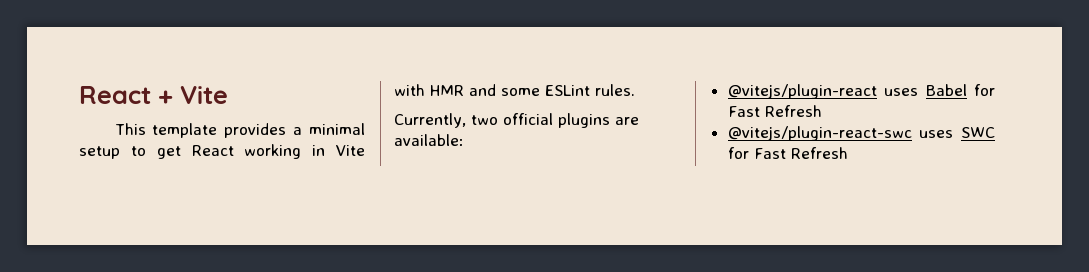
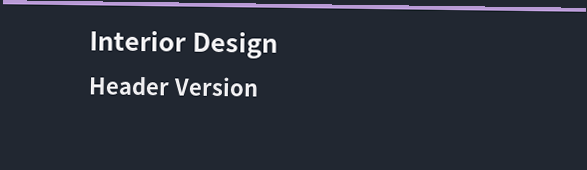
[79,86,228,104] [114,123,365,138] [79,144,365,159] [394,84,635,96] [394,113,639,128] [394,134,464,146] [727,84,995,99] [727,105,822,117] [727,126,995,141] [727,147,848,159] React + Vite // This template provides a minimal setup to get React working in Vite with HMR and some ESLint rules. // Currently, two official plugins are available: // @vitejs/plugin-react uses Babel for Fast Refresh // @vitejs/plugin-react-swc uses SWC for Fast Refresh -> [89,29,278,59] [88,76,259,97] Interior Design // Header Version

